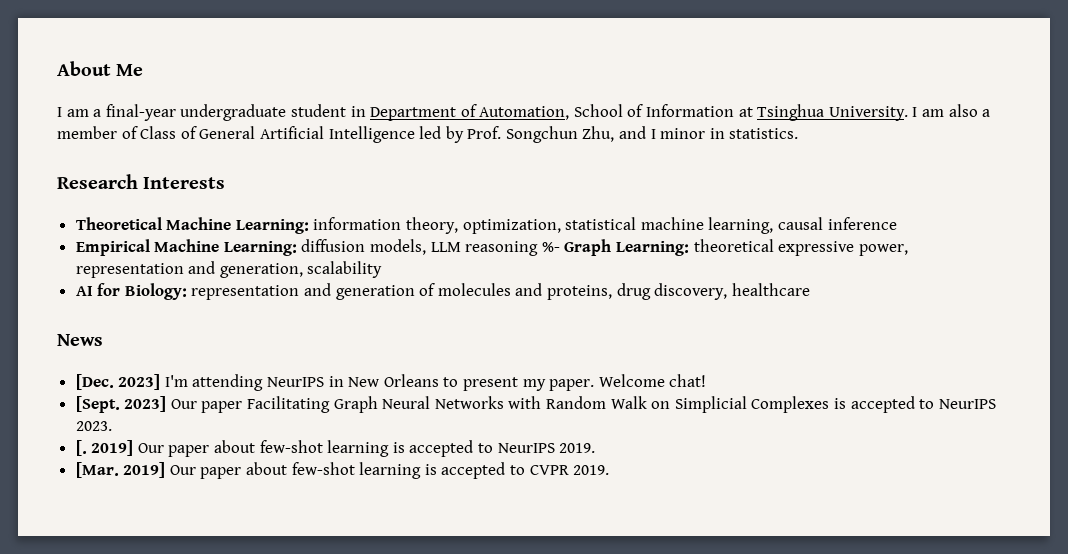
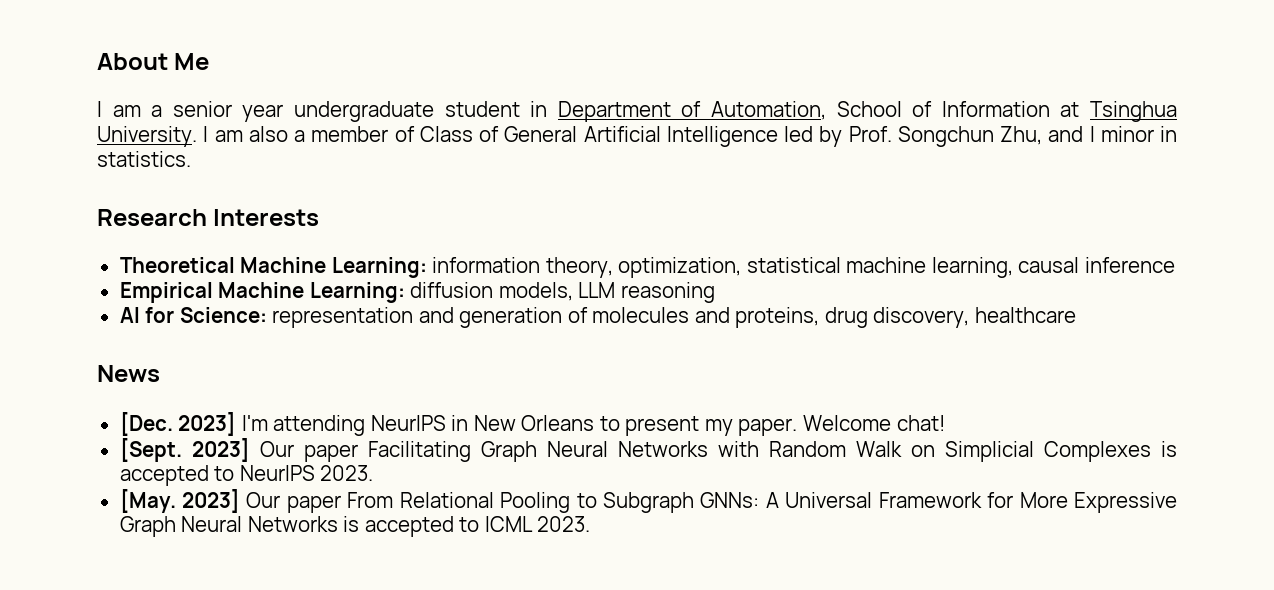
[105,104,176,121] final-year -> [172,101,284,122] senior year
[541,239,908,256] [75,261,383,278] %- Graph Learning: theoretical expressive power, representation and generation, scalability -> (715, 292) none
[124,283,187,300] Biology: -> [179,307,267,323] Science:
[75,440,596,457] [75,462,610,479] [. 2019] Our paper about few-shot learning is accepted to NeurIPS 2019. // [Mar. 2019] Our paper about few-shot learning is accepted to CVPR 2019. -> [119,489,1178,513] [119,516,591,537] [May. 2023] Our paper From Relational Pooling to Subgraph GNNs: A Universal Framework for More Expressive Graph Neural Networks is accepted to ICML 2023.

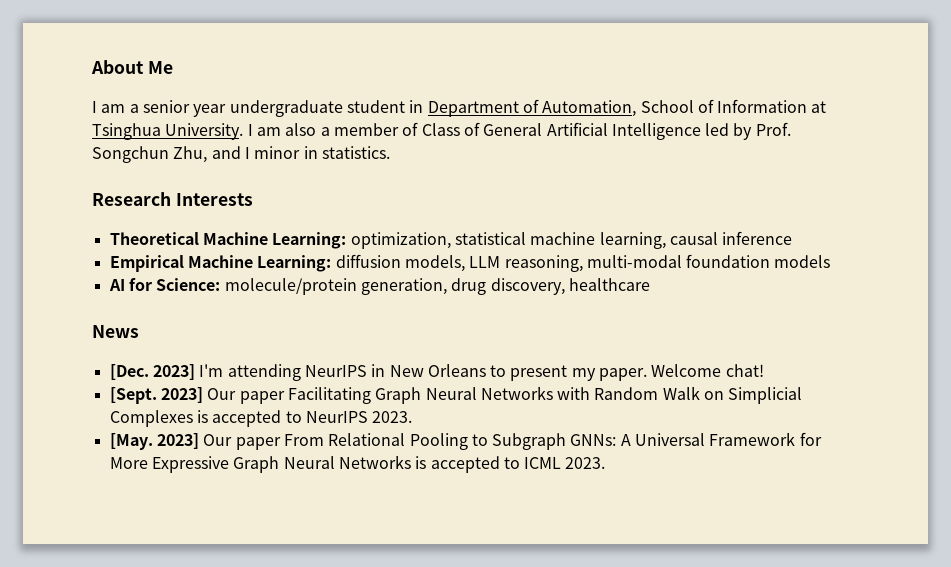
[432,257,613,278] information theory, -> (347, 240) none
[620,282,715,303] reasoning -> [504,254,831,272] reasoning, multi-modal foundation models
[272,307,820,328] representation and generation of molecules and proteins, -> [224,278,447,295] molecule/protein generation,

